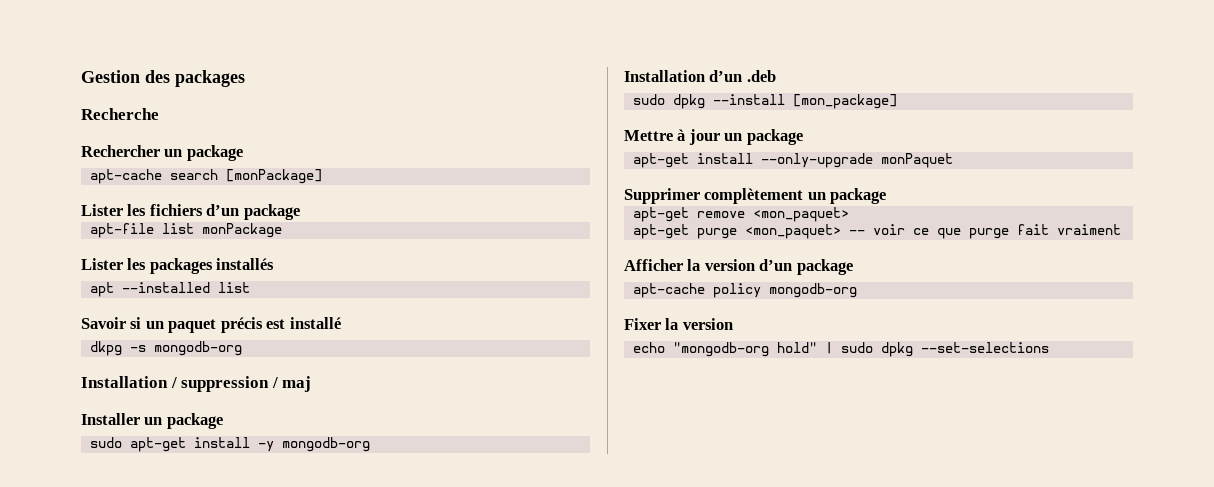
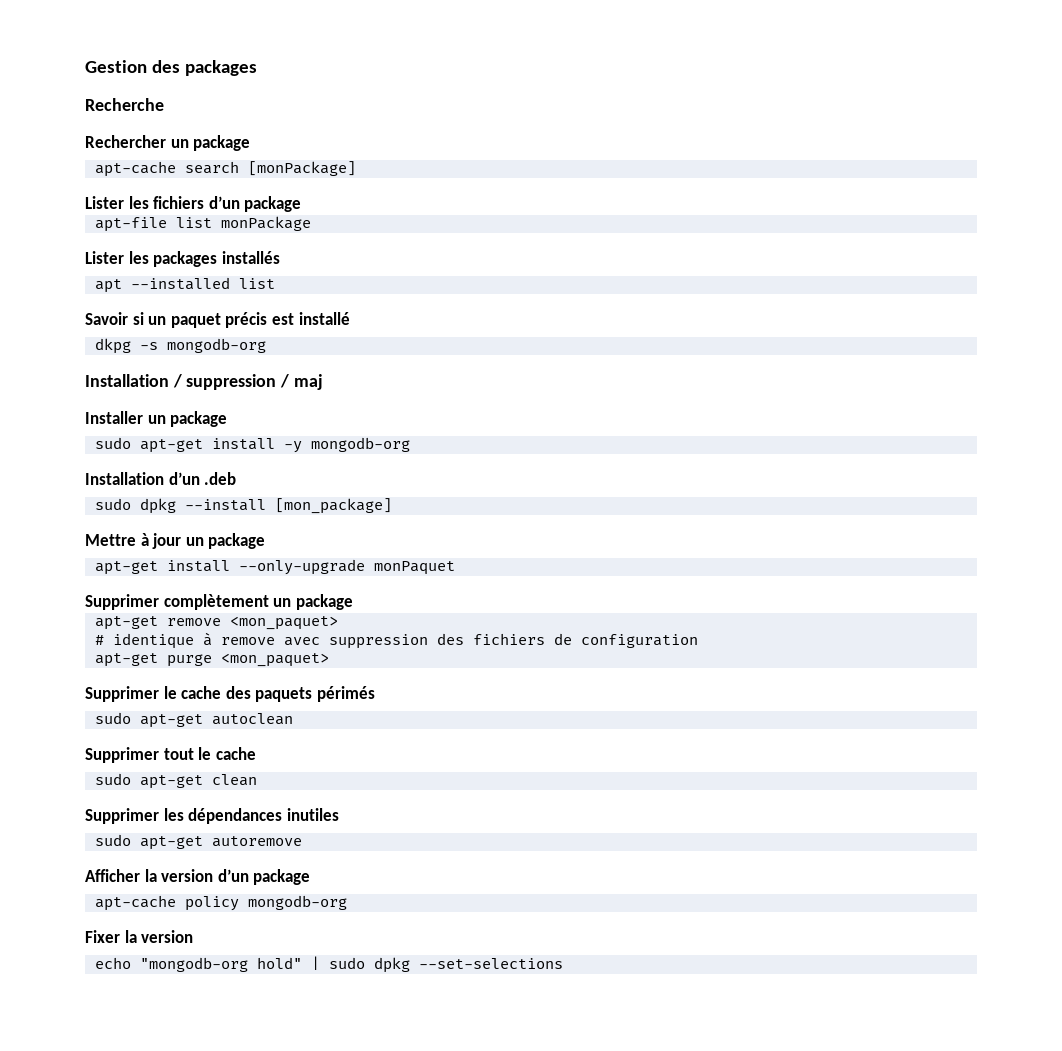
[633,224,1122,239] apt-get purge <mon_paquet> -- voir ce que purge fait vraiment -> [94,632,698,649] [94,653,329,667] [85,686,375,702] [94,712,293,728] [85,747,256,763] [94,773,257,789] [85,808,339,824] [94,834,302,850] # identique à remove avec suppression des fichiers de configuration // apt-get purge <mon_paquet> // Supprimer le cache des paquets périmés // sudo apt-get autoclean // Supprimer tout le cache // sudo apt-get clean // Supprimer les dépendances inutiles // sudo apt-get autoremove

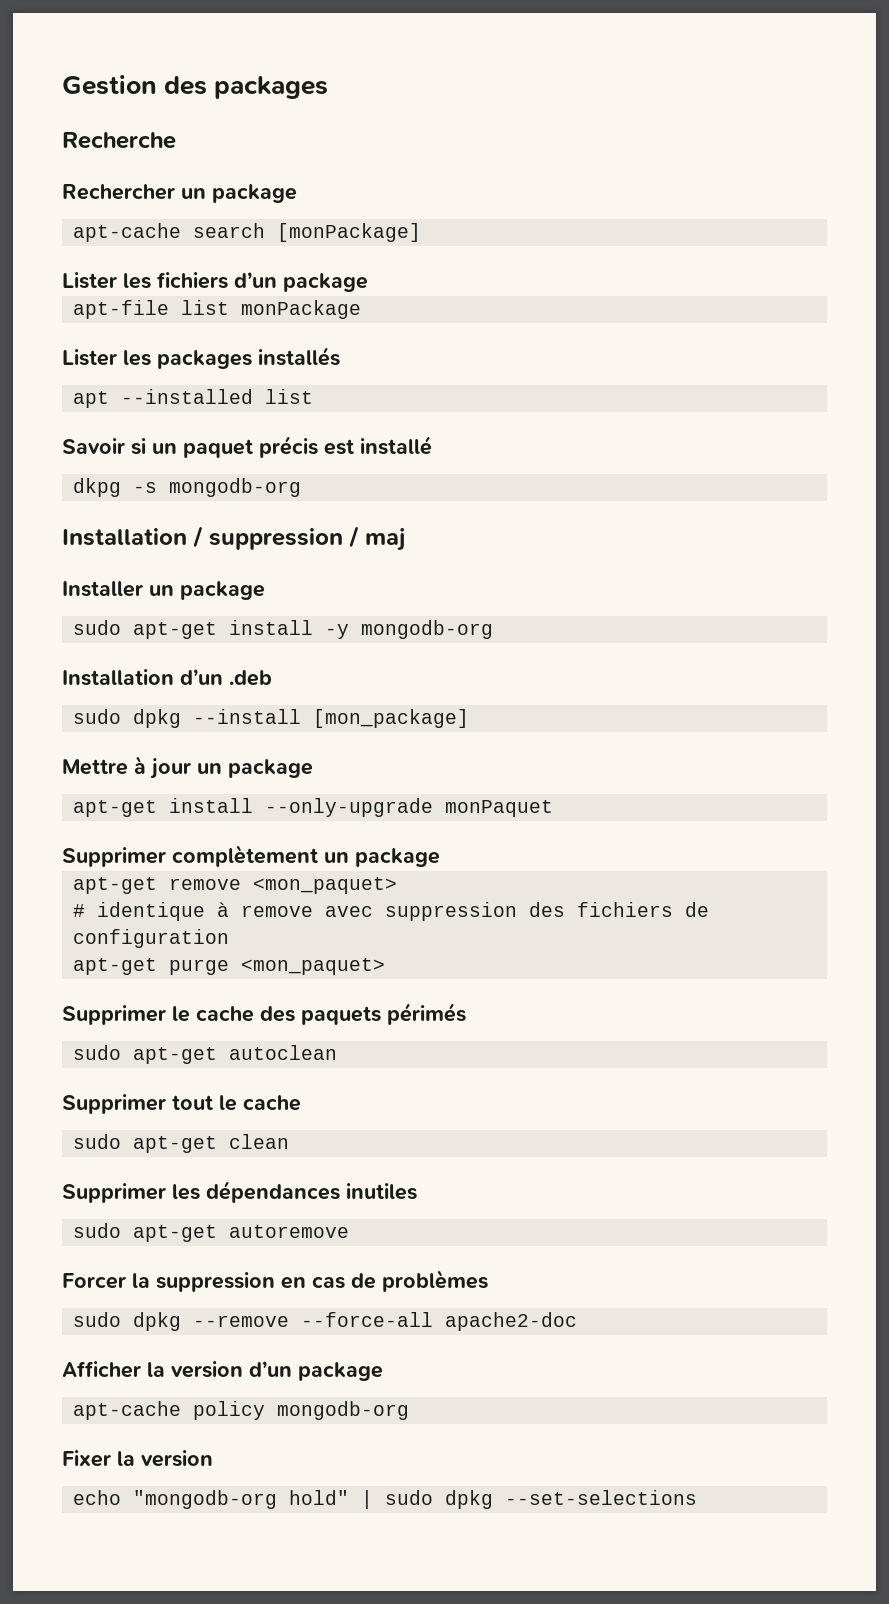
(302, 841) none -> [62,1270,488,1292] [73,1312,578,1331] // Forcer la suppression en cas de problèmes // sudo dpkg --remove --force-all apache2-doc

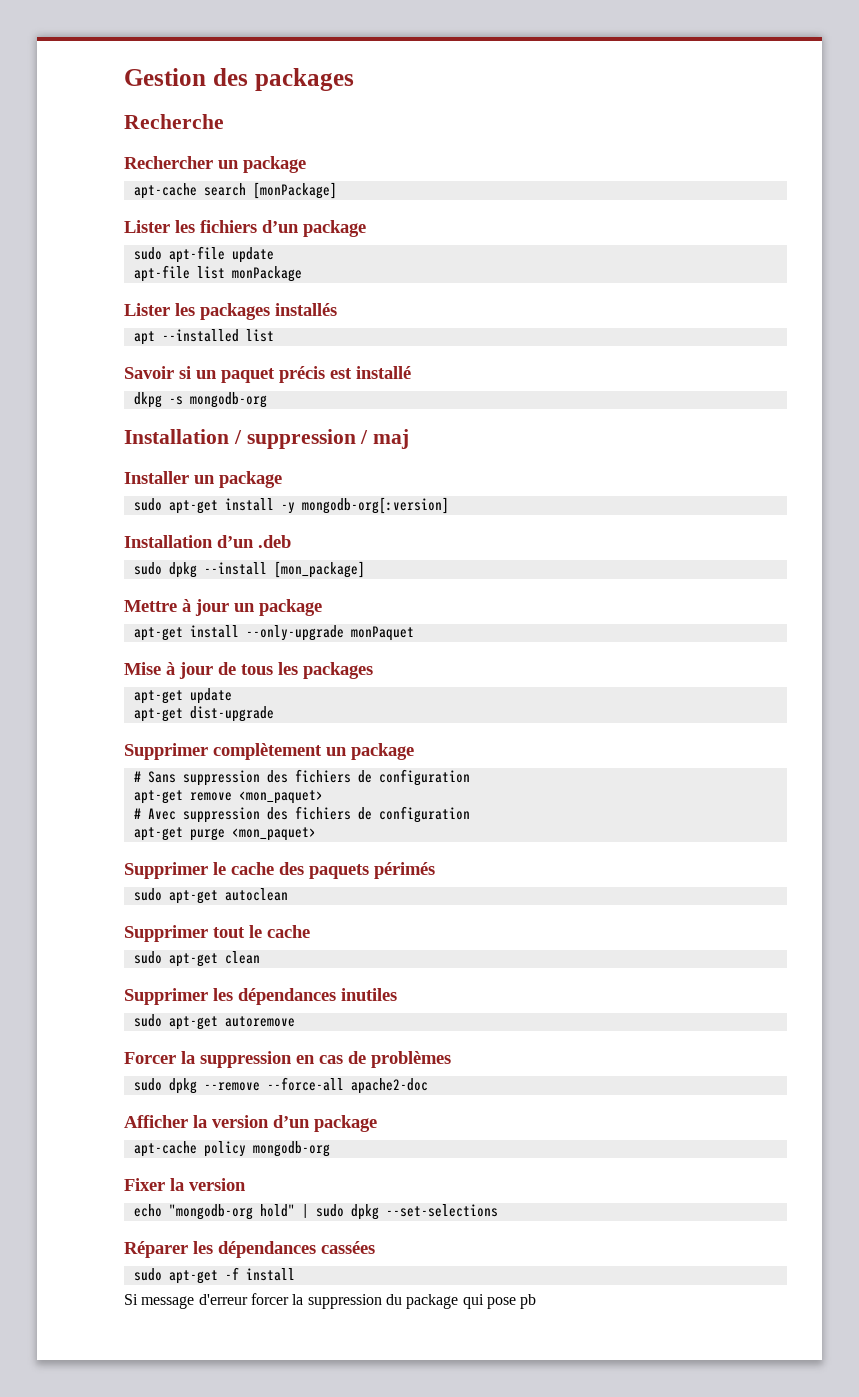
(368, 282) none -> [133,246,274,263] // sudo apt-file update
[361,620,494,639] mongodb-org -> [301,497,449,514] mongodb-org[:version]
[62,845,440,867] Supprimer complètement un package -> [124,662,373,679] [133,688,232,704] [133,706,274,722] [124,743,414,760] [133,769,470,786] Mise à jour de tous les packages // apt-get update // apt-get dist-upgrade // Supprimer complètement un package // # Sans suppression des fichiers de configuration
[97,902,374,921] identique à remove avec -> [147,808,176,820] Avec
(698, 1497) none -> [124,1241,375,1258] [133,1267,295,1284] [124,1293,537,1309] // Réparer les dépendances cassées // sudo apt-get -f install // Si message d'erreur forcer la suppression du package qui pose pb

